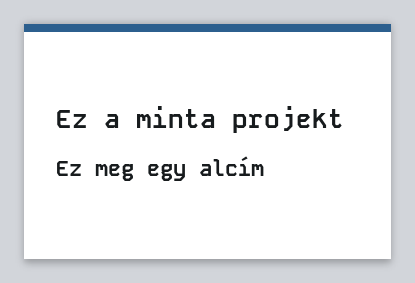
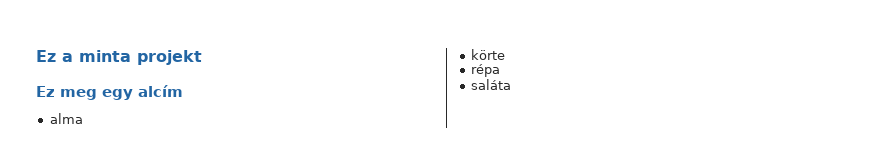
(264, 166) none -> [49,113,83,124] [470,49,505,60] [470,64,500,77] [470,79,511,90] // alma // körte // répa // saláta

